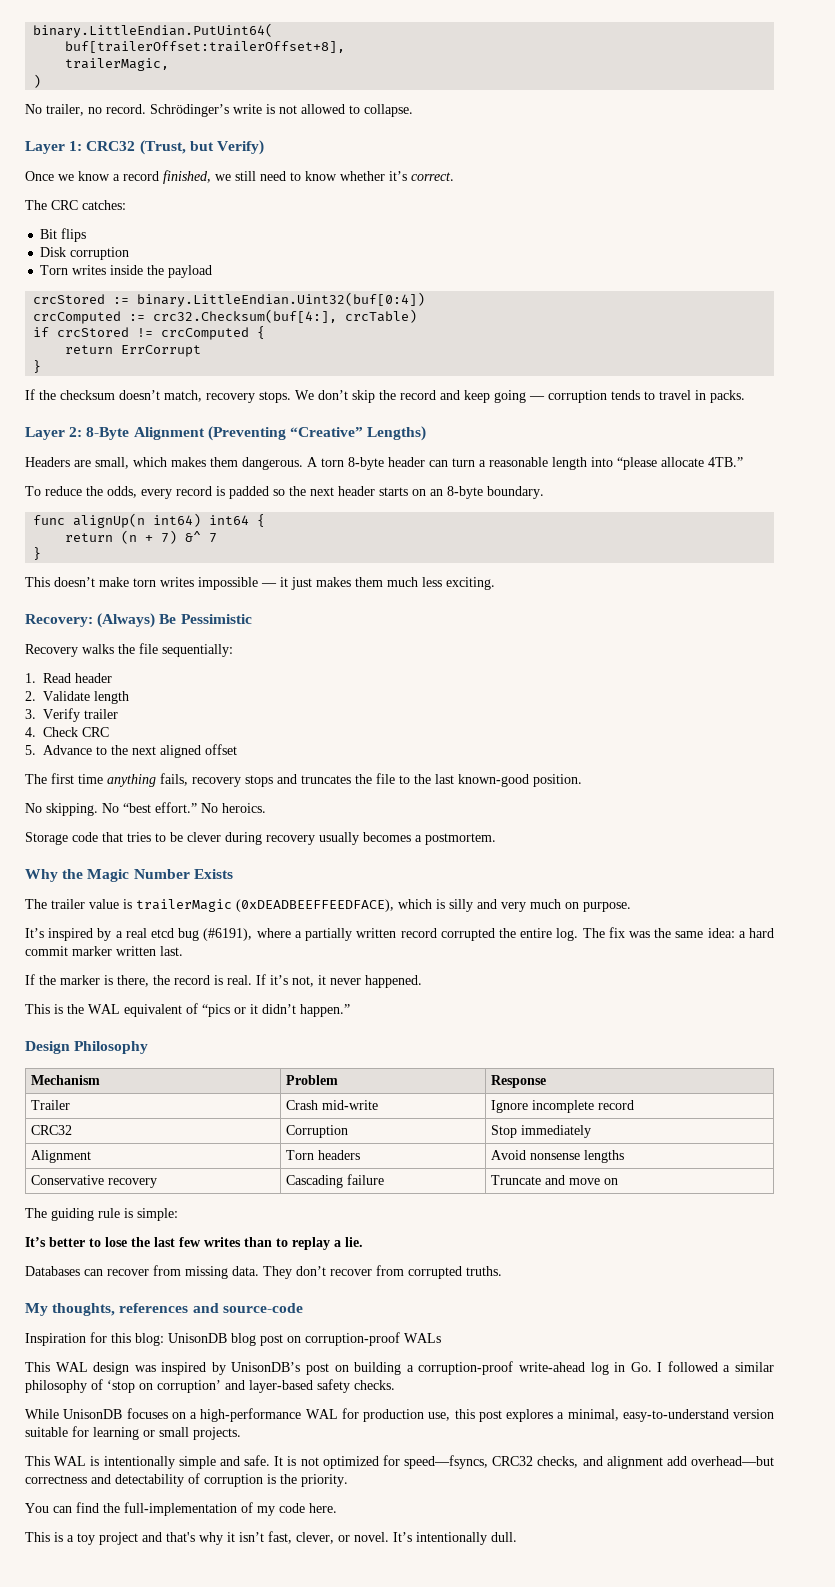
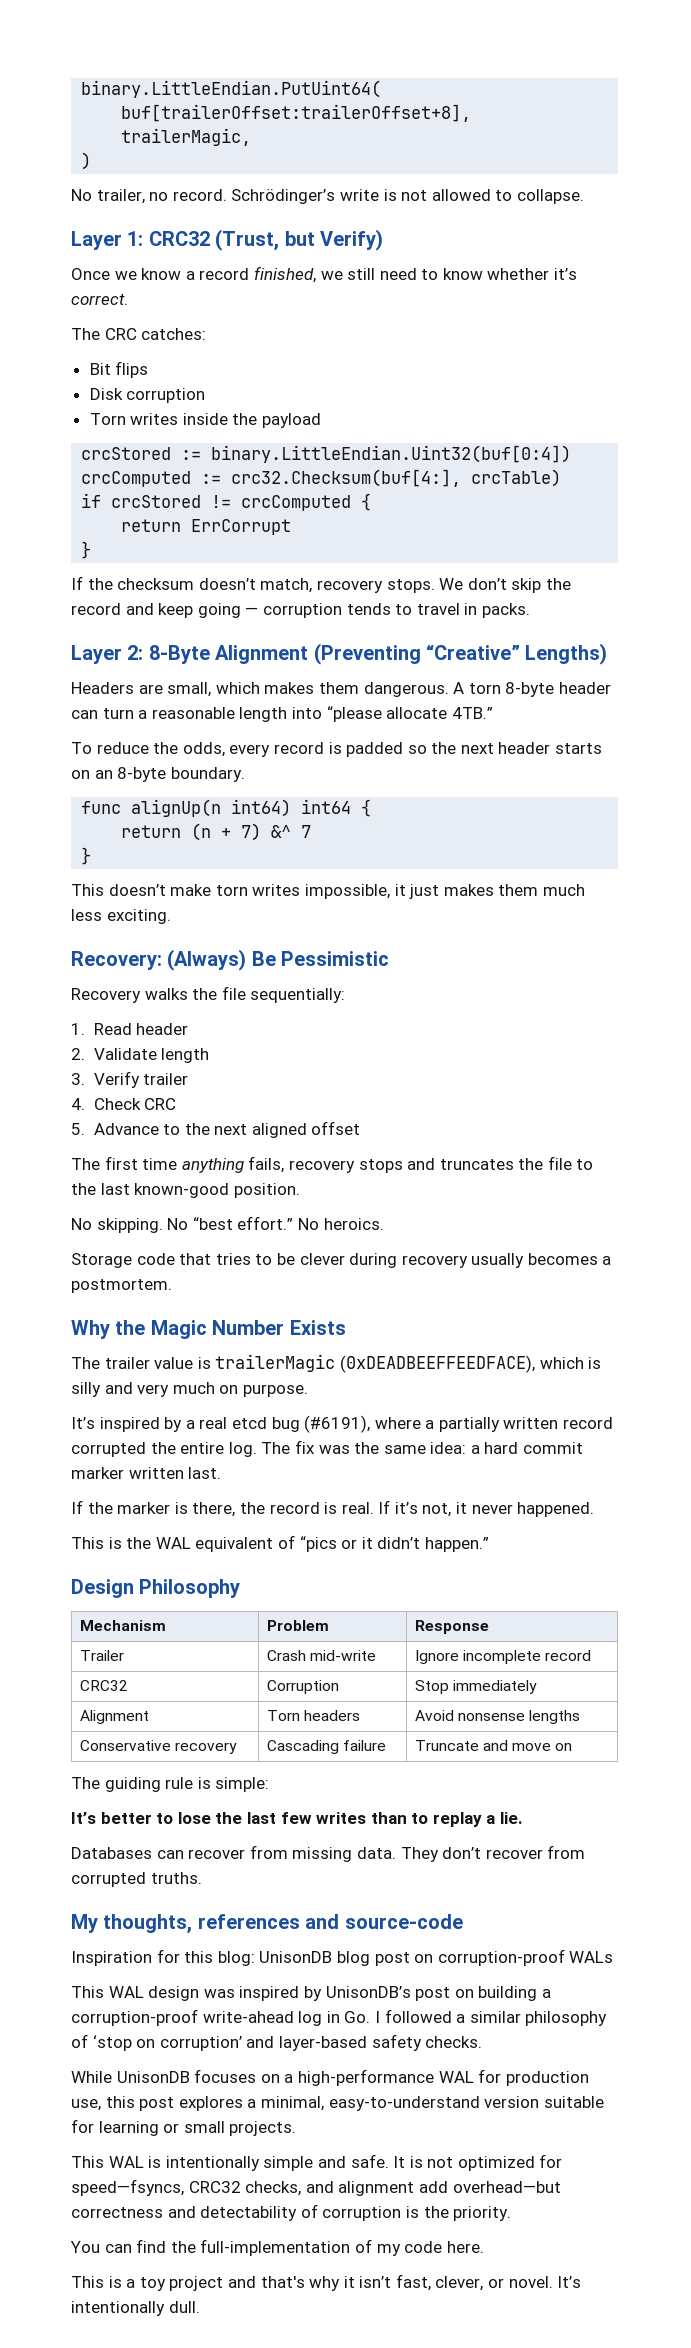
[198,577,277,590] impossible — -> [304,884,390,899] impossible,

